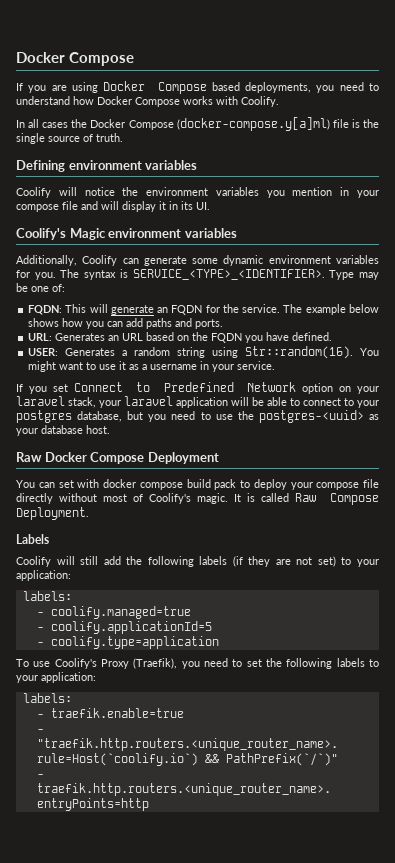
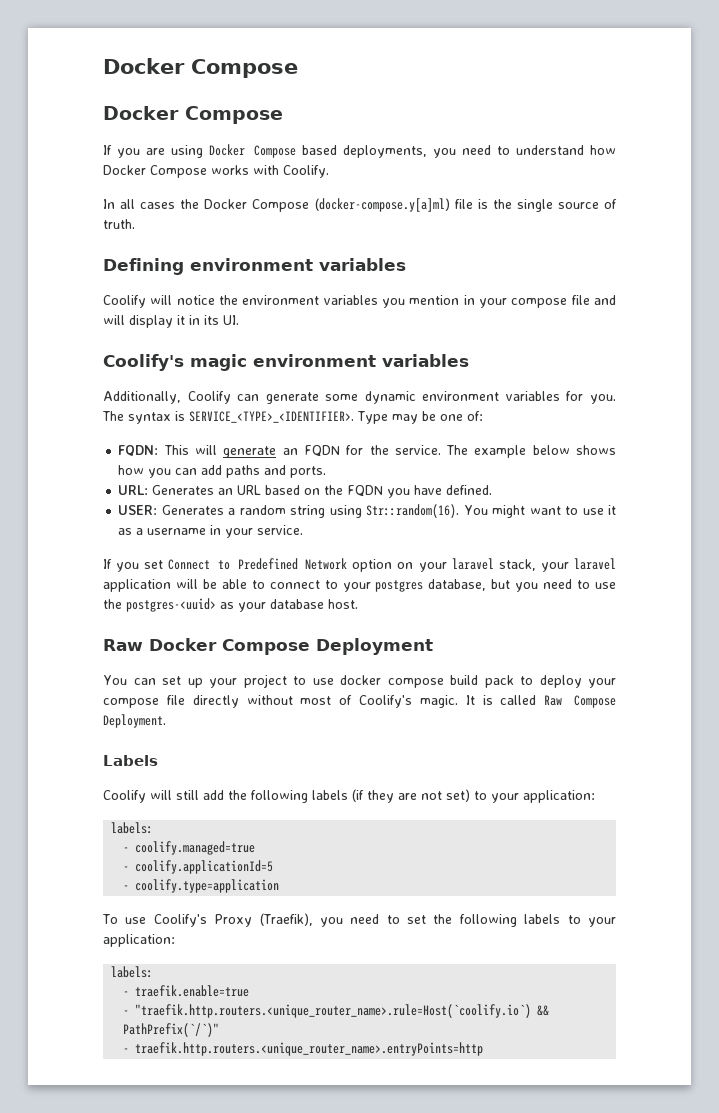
[16,52,135,66] Docker Compose -> [103,58,298,78] [103,106,283,124] Docker Compose // Docker Compose
[69,228,106,240] Magic -> [190,354,247,371] magic
[77,479,100,488] with -> [187,674,334,688] up your project to use

